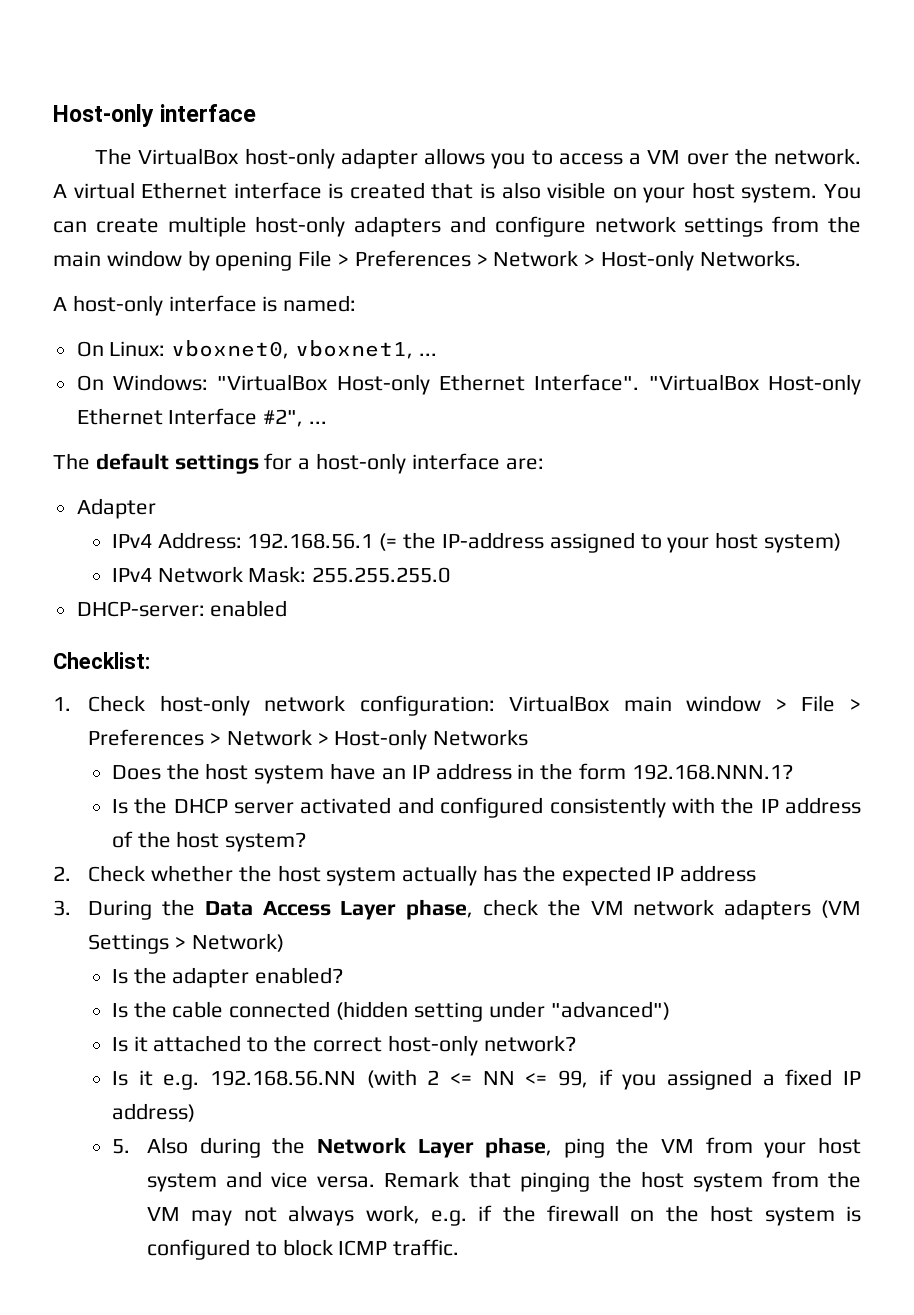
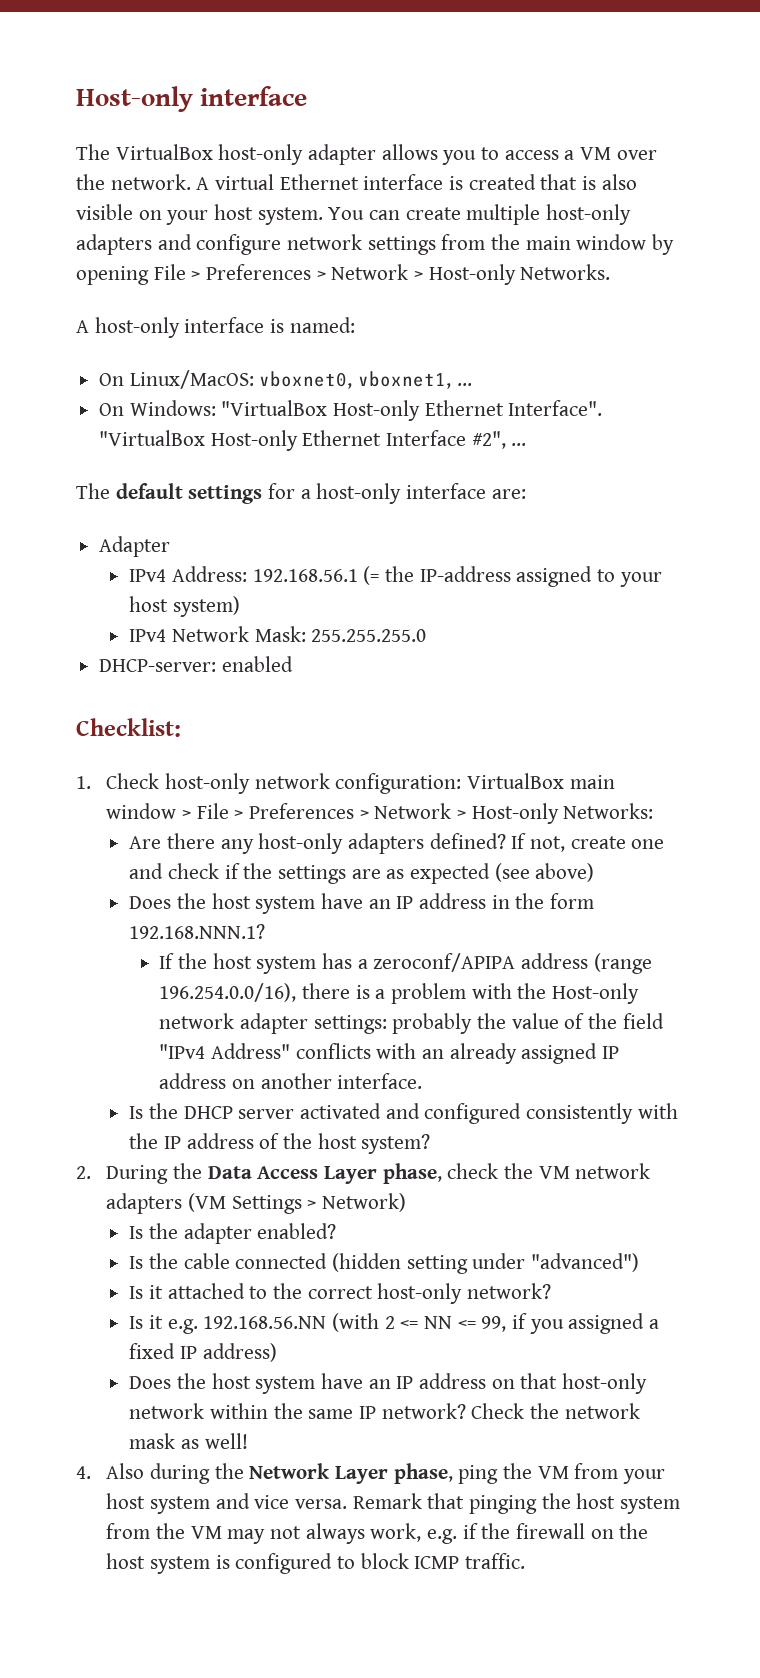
[109,341,166,357] Linux: -> [129,370,254,389] Linux/MacOS:
[433,729,529,746] Networks -> [563,803,654,819] [129,833,665,854] [129,863,595,884] Networks: // Are there any host-only adapters defined? If not, create one and check if the settings are as expected (see above)
(793, 772) none -> [159,953,652,974] [159,983,640,1004] [159,1013,664,1034] [159,1043,620,1064] [159,1073,423,1089] // If the host system has a zeroconf/APIPA address (range 196.254.0.0/16), there is a problem with the Host-only network adapter settings: probably the value of the field "IPv4 Address" conflicts with an already assigned IP address on another interface.
[88,865,757,886] [53,900,71,916] Check whether the host system actually has the expected IP address // 3. -> (91, 1172) none
[111,1139,130,1154] 5. -> [129,1373,647,1394] [129,1403,640,1419] [129,1433,248,1449] [76,1466,91,1479] Does the host system have an IP address on that host-only network within the same IP network? Check the network mask as well! // 4.

